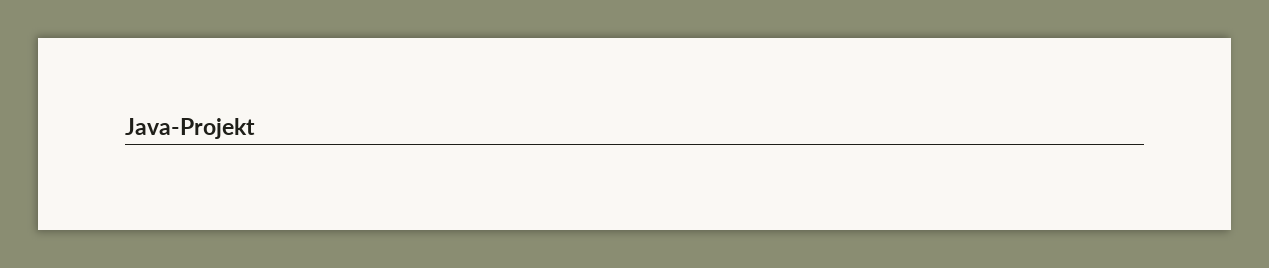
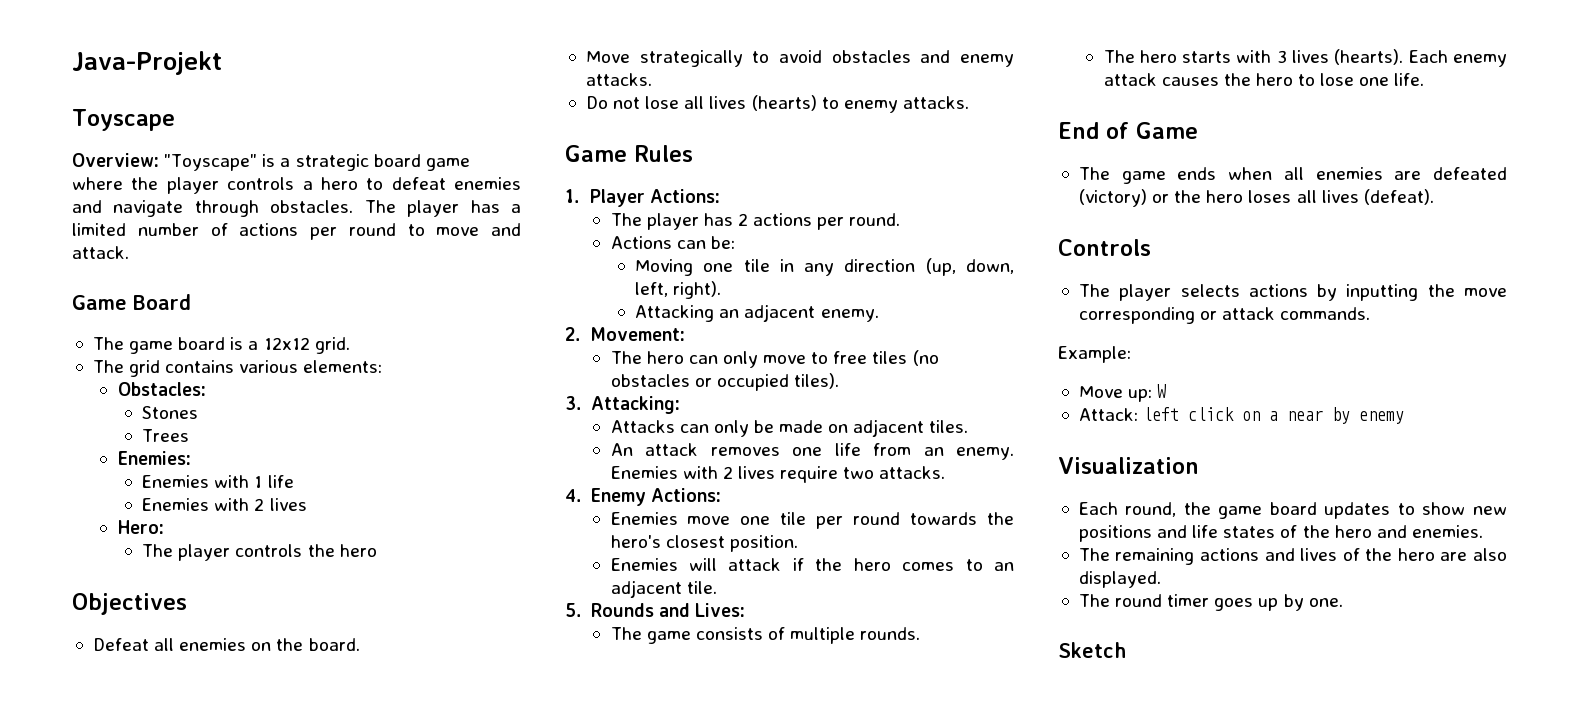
(255, 128) none -> [72,109,175,131] [72,153,470,171] [72,177,521,194] [72,200,522,217] [72,223,521,240] [72,246,129,259] [72,294,191,310] [92,337,350,354] [92,360,383,377] [117,382,206,396] [142,406,199,419] [142,429,190,442] [117,451,191,465] [142,475,294,488] [142,498,307,511] [117,520,164,534] [142,544,377,561] [72,593,187,615] [92,638,360,651] [585,50,1014,67] [585,73,652,86] [585,95,969,113] [565,145,693,162] [565,189,720,207] [610,213,901,230] [610,236,735,249] [635,258,1014,276] [635,281,722,299] [635,304,879,322] [565,327,685,341] [610,350,939,368] [610,373,839,391] [565,396,680,414] [610,419,969,437] [610,443,1014,460] [610,466,946,483] [565,488,721,506] [610,512,1014,529] [610,535,798,552] [610,558,1014,571] [610,580,717,598] [565,603,745,617] [610,627,921,644] [1103,49,1507,67] [1103,73,1425,86] [1058,122,1198,139] [1078,167,1507,184] [1078,189,1434,207] [1058,239,1151,256] [1078,284,1507,301] [1078,307,1371,324] [1058,346,1131,363] [1078,384,1167,402] [1078,407,1405,424] [1058,457,1199,474] [1078,502,1507,519] [1078,525,1483,542] [1078,548,1507,565] [1078,571,1161,588] [1078,594,1343,611] [1058,642,1126,658] // Toyscape // Overview: "Toyscape" is a strategic board game where the player controls a hero to defeat enemies and navigate through obstacles. The player has a limited number of actions per round to move and attack. // Game Board // The game board is a 12x12 grid. // The grid contains various elements: // Obstacles: // Stones // Trees // Enemies: // Enemies with 1 life // Enemies with 2 lives // Hero: // The player controls the hero // Objectives // Defeat all enemies on the board. // Move strategically to avoid obstacles and enemy attacks. // Do not lose all lives (hearts) to enemy attacks. // Game Rules // 1. Player Actions: // The player has 2 actions per round. // Actions can be: // Moving one tile in any direction (up, down, left, right). // Attacking an adjacent enemy. // 2. Movement: // The hero can only move to free tiles (no obstacles or occupied tiles). // 3. Attacking: // Attacks can only be made on adjacent tiles. // An attack removes one life from an enemy. Enemies with 2 lives require two attacks. // 4. Enemy Actions: // Enemies move one tile per round towards the hero's closest position. // Enemies will attack if the hero comes to an adjacent tile. // 5. Rounds and Lives: // The game consists of multiple rounds. // The hero starts with 3 lives (hearts). Each enemy attack causes the hero to lose one life. // End of Game // The game ends when all enemies are defeated (victory) or the hero loses all lives (defeat). // Controls // The player selects actions by inputting the move corresponding or attack commands. // Example: // Move up: W // Attack: left click on a near by enemy // Visualization // Each round, the game board updates to show new positions and life states of the hero and enemies. // The remaining actions and lives of the hero are also displayed. // The round timer goes up by one. // Sketch

